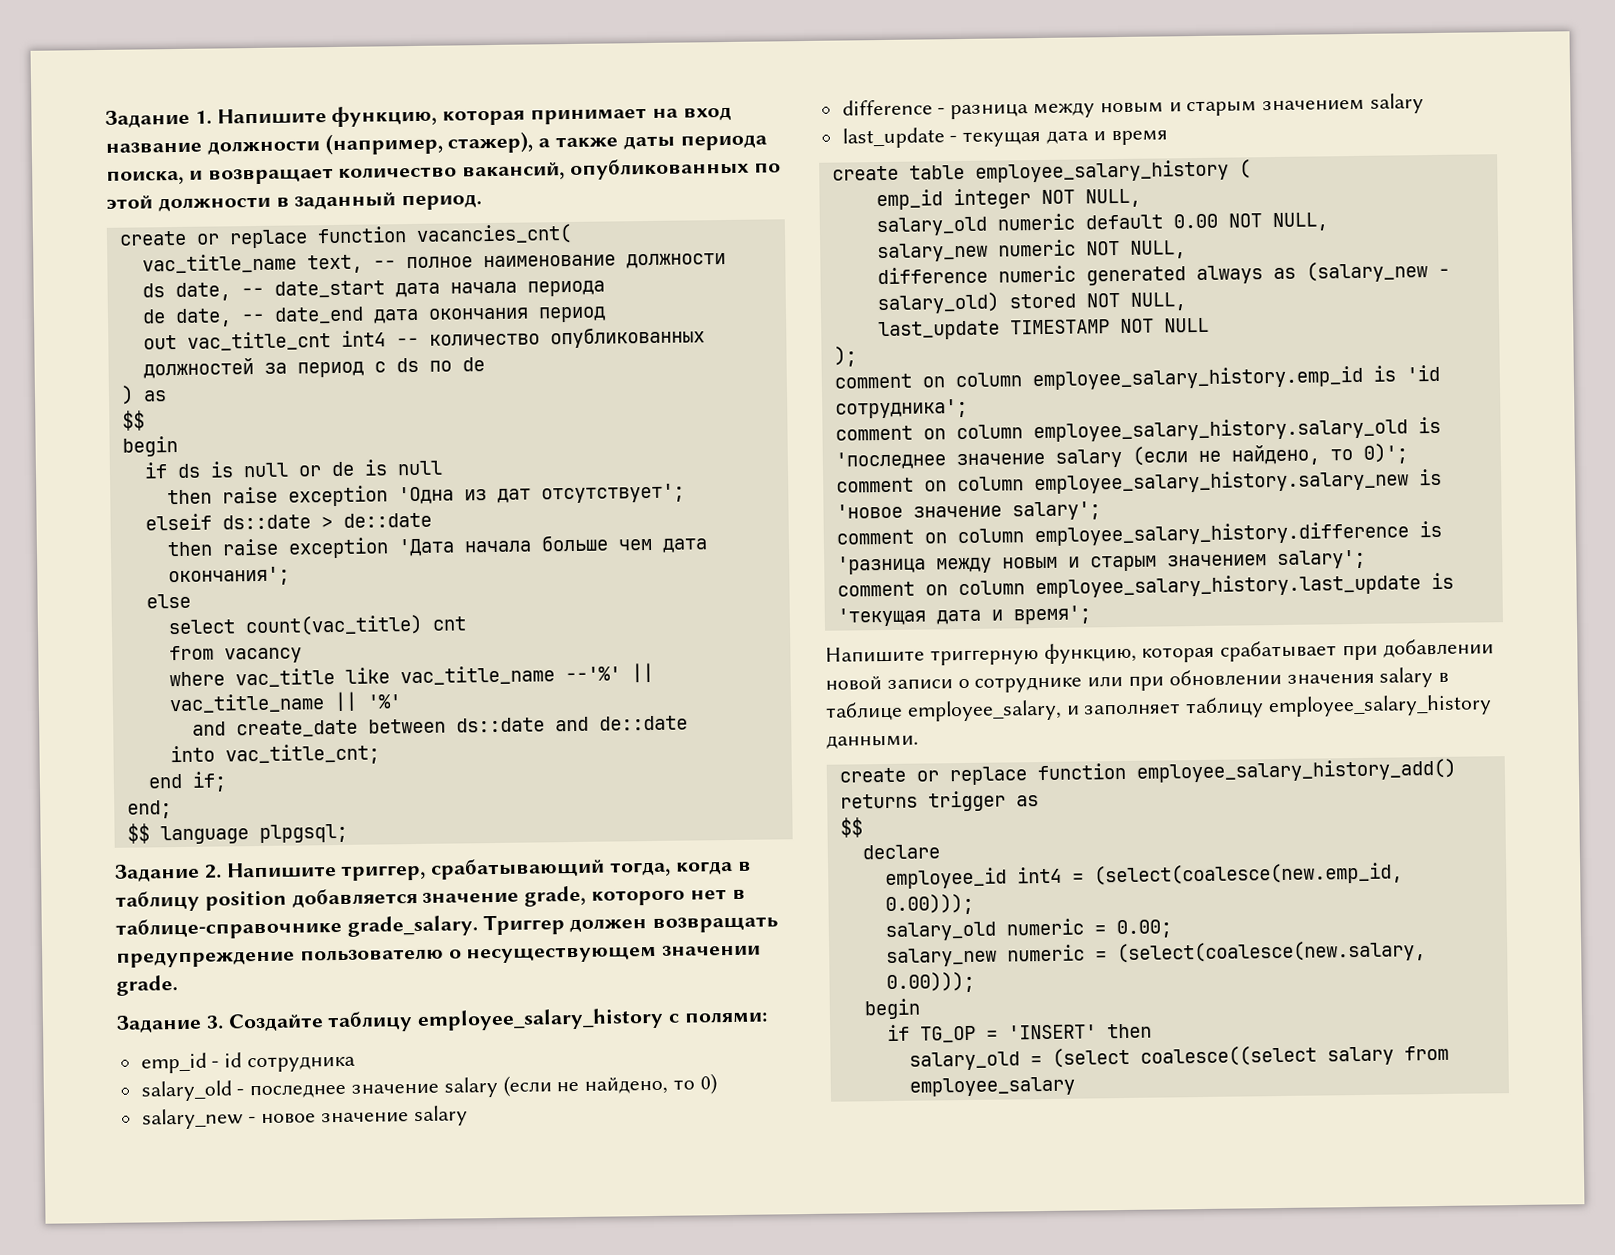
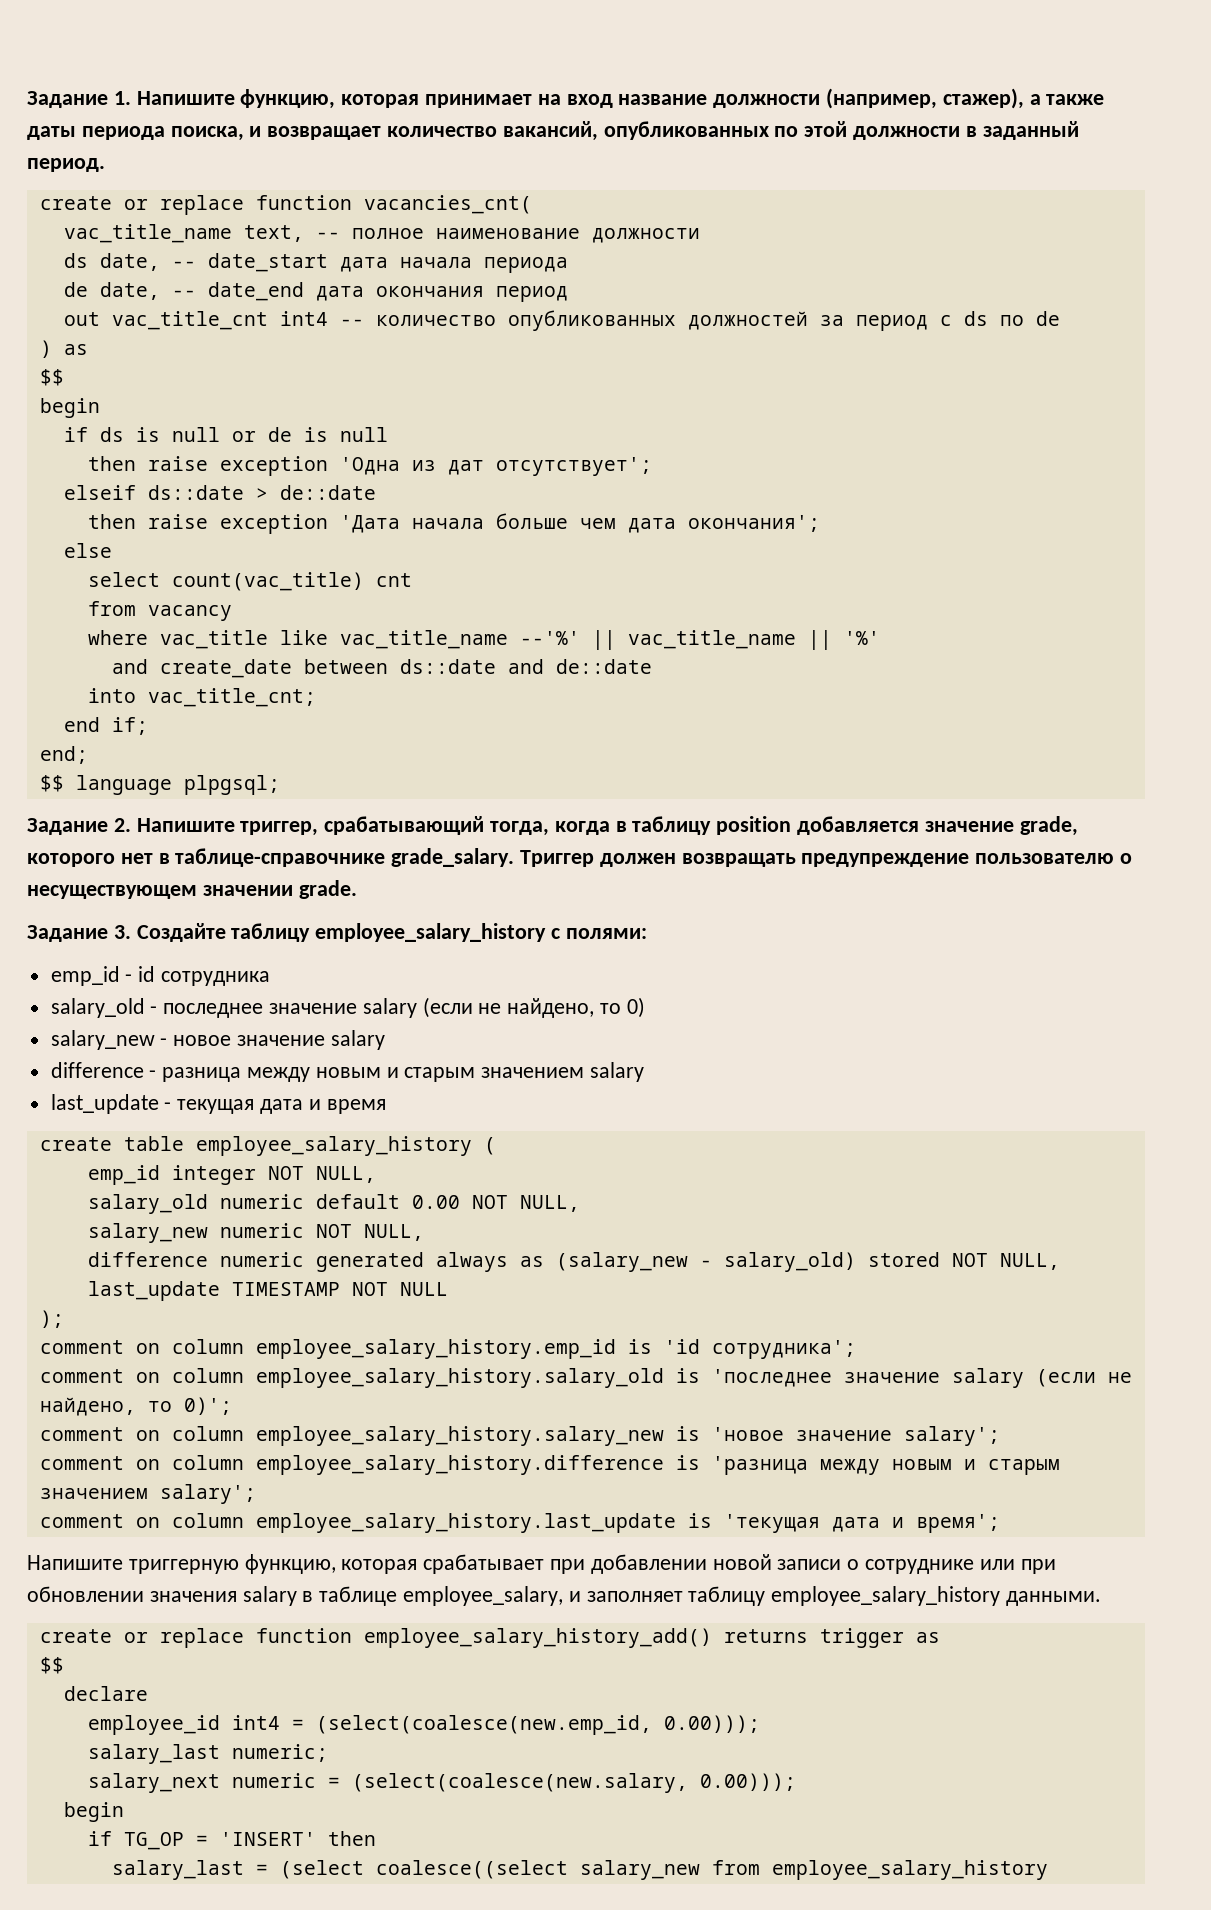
[884,918,1172,942] [885,947,997,968] salary_old numeric = 0.00; // salary_new -> [87,1744,328,1764] [87,1773,220,1793] salary_last numeric; // salary_next
[908,1051,1020,1071] salary_old -> [111,1860,244,1880] salary_last
[1326,1045,1449,1066] [908,1076,1075,1097] salary from employee_salary -> [579,1860,1048,1880] salary_new from employee_salary_history

